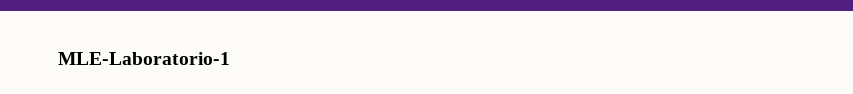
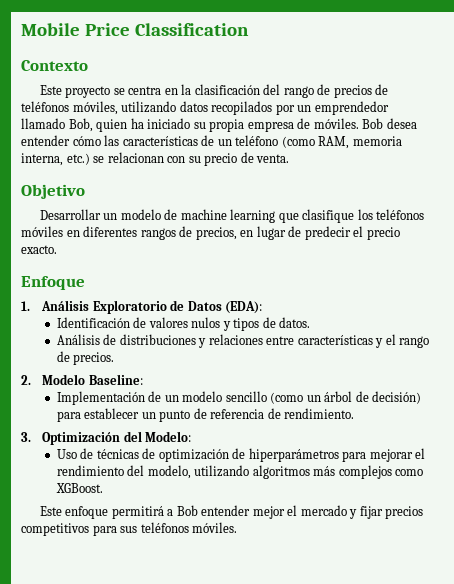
[58,52,230,65] MLE-Laboratorio-1 -> [21,23,249,36] [21,60,88,71] [39,84,389,98] [21,101,389,115] [21,118,417,132] [21,135,402,149] [21,152,290,166] [21,184,85,199] [39,209,425,223] [21,226,400,240] [21,245,57,254] [21,276,85,290] [21,300,263,314] [56,317,311,331] [56,334,430,348] [56,351,115,365] [21,374,143,385] [56,391,422,405] [56,408,355,422] [21,431,192,445] [56,448,426,462] [56,465,424,479] [55,483,103,493] [39,505,424,519] [21,522,238,536] Mobile Price Classification // Contexto // Este proyecto se centra en la clasificación del rango de precios de teléfonos móviles, utilizando datos recopilados por un emprendedor llamado Bob, quien ha iniciado su propia empresa de móviles. Bob desea entender cómo las características de un teléfono (como RAM, memoria interna, etc.) se relacionan con su precio de venta. // Objetivo // Desarrollar un modelo de machine learning que clasifique los teléfonos móviles en diferentes rangos de precios, en lugar de predecir el precio exacto. // Enfoque // 1. Análisis Exploratorio de Datos (EDA): // Identificación de valores nulos y tipos de datos. // Análisis de distribuciones y relaciones entre características y el rango de precios. // 2. Modelo Baseline: // Implementación de un modelo sencillo (como un árbol de decisión) para establecer un punto de referencia de rendimiento. // 3. Optimización del Modelo: // Uso de técnicas de optimización de hiperparámetros para mejorar el rendimiento del modelo, utilizando algoritmos más complejos como XGBoost. // Este enfoque permitirá a Bob entender mejor el mercado y fijar precios competitivos para sus teléfonos móviles.

